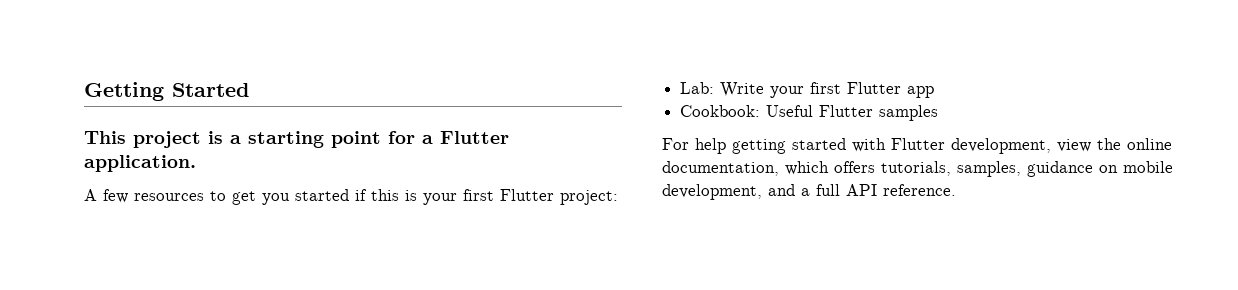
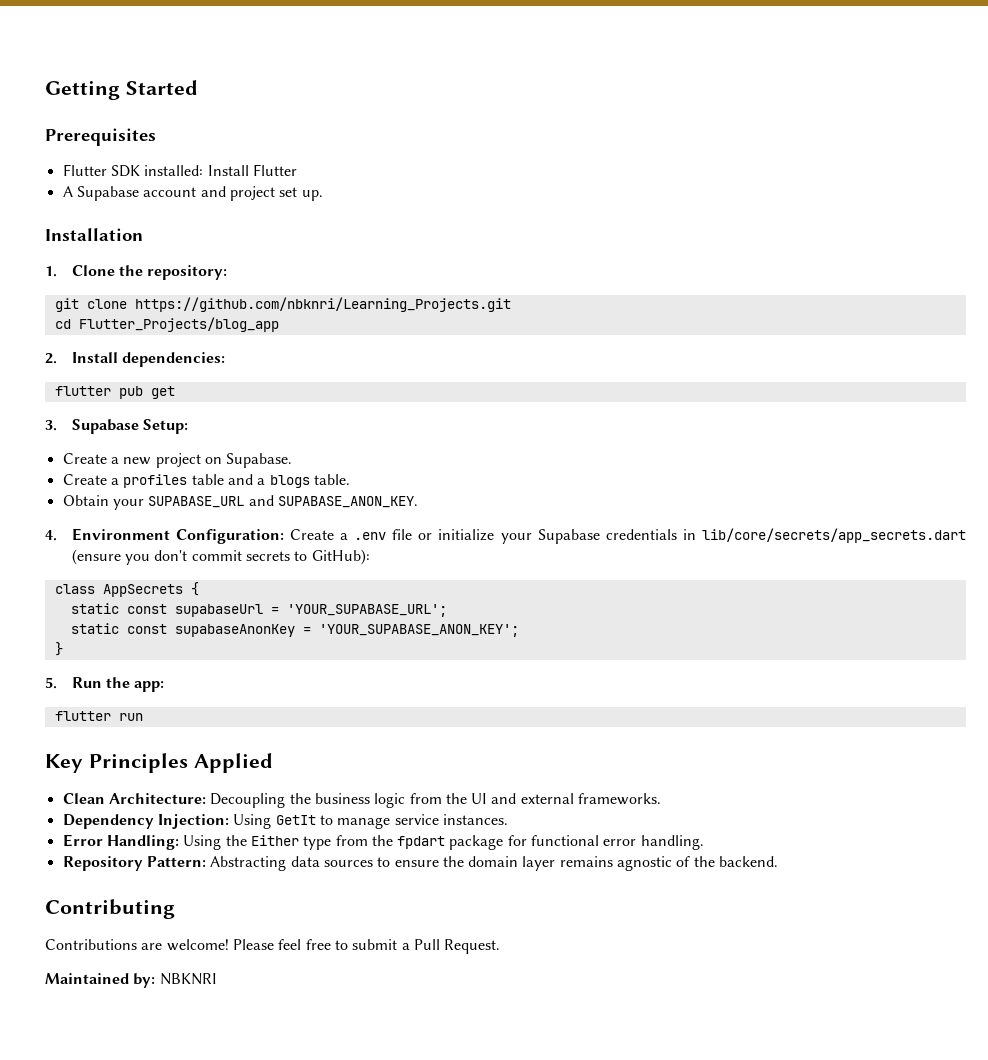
[84,131,509,148] [84,155,196,172] [84,189,618,205] [680,82,935,98] [680,105,939,121] [662,138,1172,154] [662,161,1173,177] [662,184,956,200] This project is a starting point for a Flutter application. // A few resources to get you started if this is your first Flutter project: // Lab: Write your first Flutter app // Cookbook: Useful Flutter samples // For help getting started with Flutter development, view the online documentation, which offers tutorials, samples, guidance on mobile development, and a full API reference. -> [45,128,156,146] [62,164,297,177] [62,186,323,201] [45,228,143,241] [45,265,228,280] [54,297,511,312] [54,317,279,332] [45,352,225,367] [54,386,175,399] [45,419,188,434] [62,453,293,468] [62,474,350,488] [62,495,418,510] [45,528,967,544] [71,549,370,565] [54,582,199,597] [70,603,447,617] [70,623,519,637] [54,642,63,656] [45,677,165,692] [54,711,143,721] [45,753,273,773] [62,793,662,808] [62,814,508,829] [62,834,704,850] [62,856,779,871] [45,899,175,919] [45,939,501,954] [45,973,217,988] Prerequisites // Flutter SDK installed: Install Flutter // A Supabase account and project set up. // Installation // 1. Clone the repository: // git clone https://github.com/nbknri/Learning_Projects.git // cd Flutter_Projects/blog_app // 2. Install dependencies: // flutter pub get // 3. Supabase Setup: // Create a new project on Supabase. // Create a profiles table and a blogs table. // Obtain your SUPABASE_URL and SUPABASE_ANON_KEY. // 4. Environment Configuration: Create a .env file or initialize your Supabase credentials in lib/core/secrets/app_secrets.dart (ensure you don't commit secrets to GitHub): // class AppSecrets { // static const supabaseUrl = 'YOUR_SUPABASE_URL'; // static const supabaseAnonKey = 'YOUR_SUPABASE_ANON_KEY'; // } // 5. Run the app: // flutter run // Key Principles Applied // Clean Architecture: Decoupling the business logic from the UI and external frameworks. // Dependency Injection: Using GetIt to manage service instances. // Error Handling: Using the Either type from the fpdart package for functional error handling. // Repository Pattern: Abstracting data sources to ensure the domain layer remains agnostic of the backend. // Contributing // Contributions are welcome! Please feel free to submit a Pull Request. // Maintained by: NBKNRI

